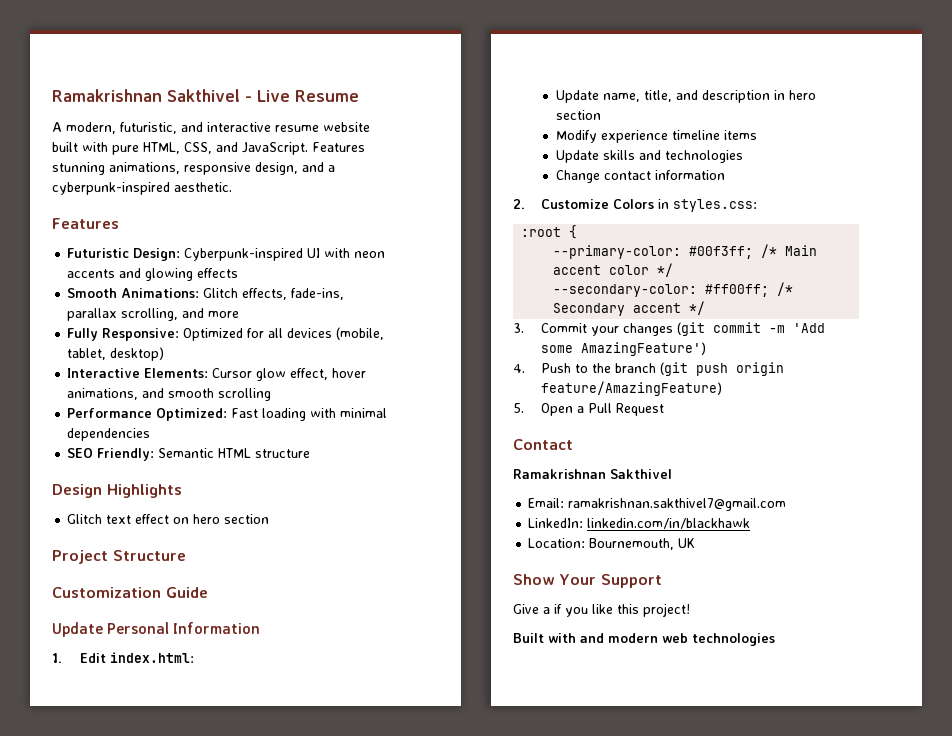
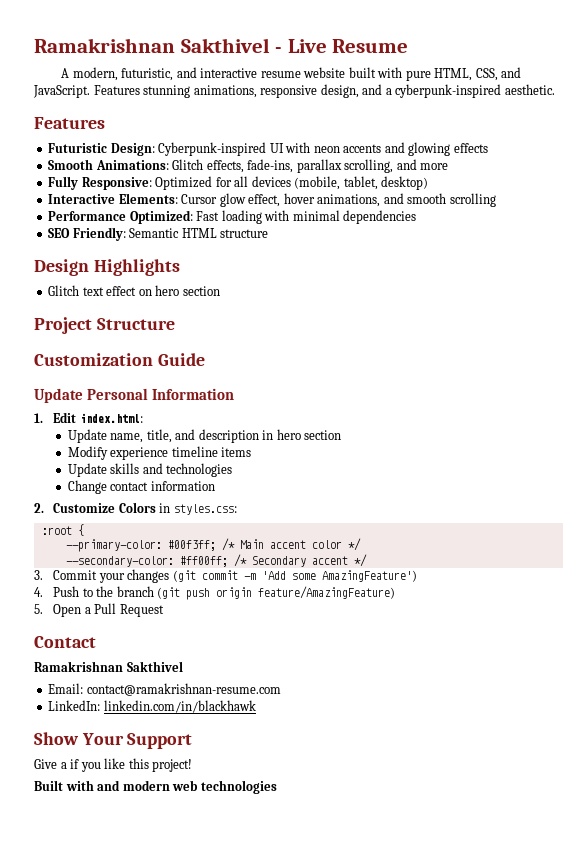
[568,498,787,511] ramakrishnan.sakthivel7@gmail.com -> [86,683,281,696] contact@ramakrishnan-resume.com
[528,538,696,550] // Location: Bournemouth, UK -> (256, 706) none

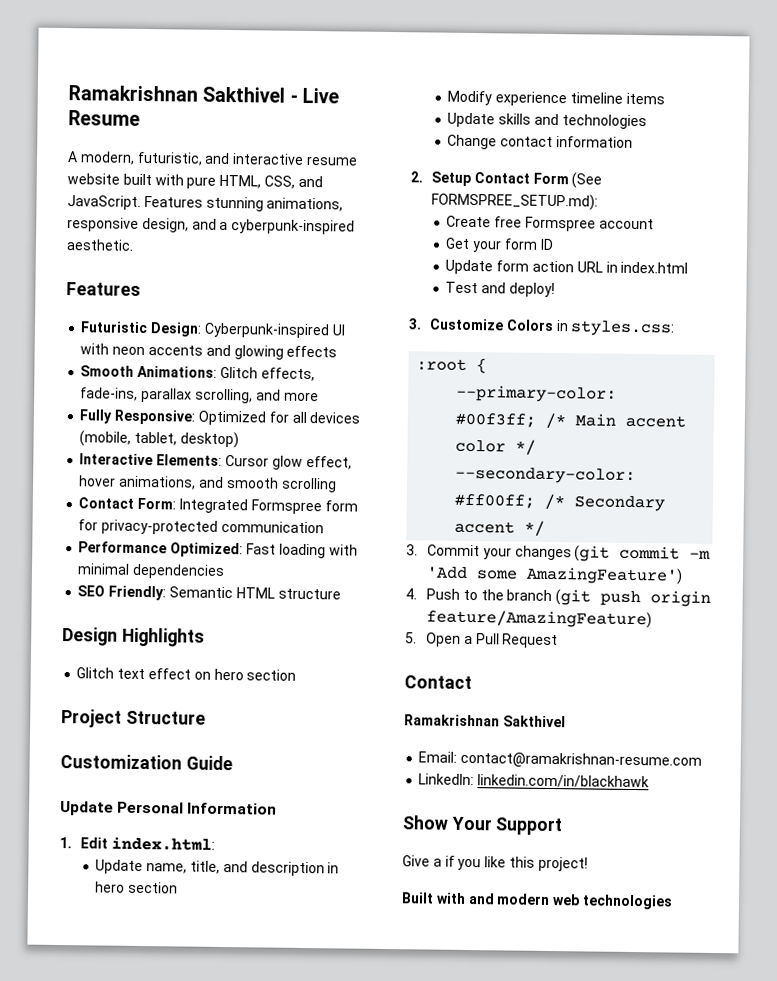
(496, 200) none -> [78,497,358,515] [78,519,324,535] // Contact Form: Integrated Formspree form for privacy-protected communication
(44, 508) none -> [431,171,603,189] [431,192,599,211] [446,215,654,232] [445,237,554,253] [445,259,689,275] [445,281,555,298] [408,318,422,330] Setup Contact Form (See FORMSPREE_SETUP.md): // Create free Formspree account // Get your form ID // Update form action URL in index.html // Test and deploy! // 3.

